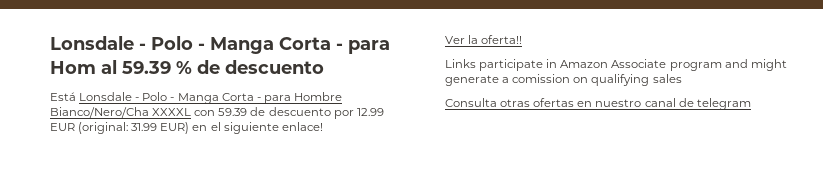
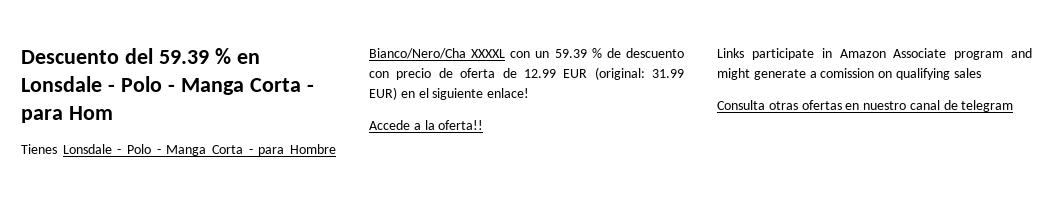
(50, 43) none -> [21,48,260,64] Descuento del 59.39 % en
[101,60,324,74] [50,92,76,101] al 59.39 % de descuento // Está -> [21,144,57,154] // Tienes
[218,107,354,119] 59.39 de descuento por -> [535,48,684,58] [369,68,517,80] un 59.39 % de descuento con precio de oferta de
[445,36,465,44] Ver -> [369,120,421,130] Accede a

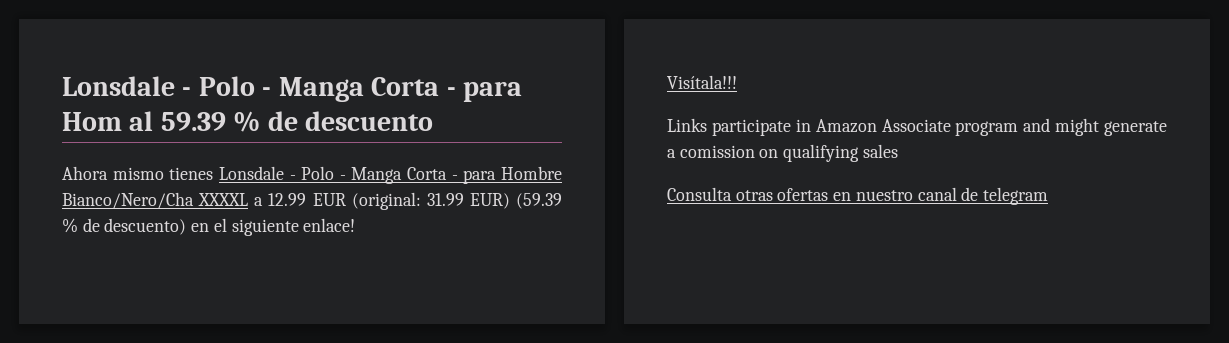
[21,48,260,64] Descuento del 59.39 % en -> (62, 86) none
[21,144,57,154] // Tienes -> [129,111,434,132] [62,166,214,180] al 59.39 % de descuento // Ahora mismo tienes
[510,48,684,58] [369,68,517,80] con un 59.39 % de descuento con precio de oferta de -> [254,197,264,206] a
(397, 93) none -> [516,193,562,209] [62,218,187,235] (59.39 % de descuento)
[369,120,484,130] Accede a la oferta!! -> [667,75,737,89] Visítala!!!

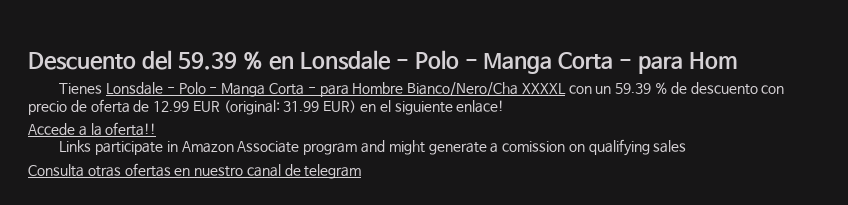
(62, 86) none -> [28,50,294,70] Descuento del 59.39 % en
[129,111,434,132] [62,166,214,180] al 59.39 % de descuento // Ahora mismo tienes -> [59,83,103,94] // Tienes
[254,197,264,206] a -> [568,82,785,95] [28,99,150,115] con un 59.39 % de descuento con precio de oferta de
[516,193,562,209] [62,218,187,235] (59.39 % de descuento) -> (357, 106) none
[667,75,737,89] Visítala!!! -> [28,122,157,136] Accede a la oferta!!

